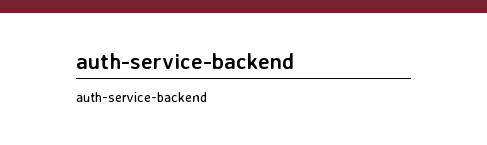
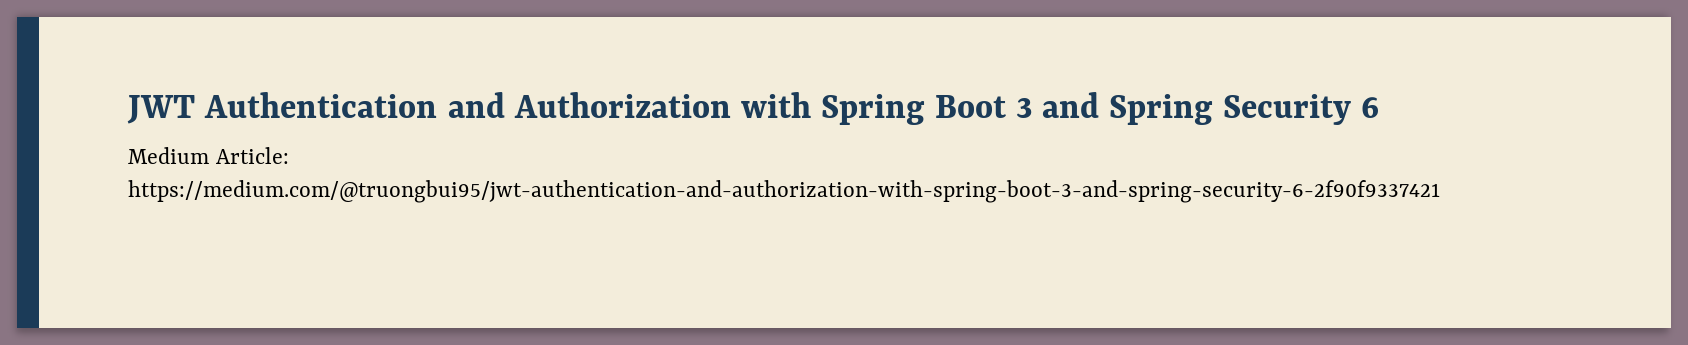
[76,53,294,69] [76,92,207,102] auth-service-backend // auth-service-backend -> [127,92,1379,125] [128,147,289,164] [128,180,1440,203] JWT Authentication and Authorization with Spring Boot 3 and Spring Security 6 // Medium Article: https://medium.com/@truongbui95/jwt-authentication-and-authorization-with-spring-boot-3-and-spring-security-6-2f90f9337421

